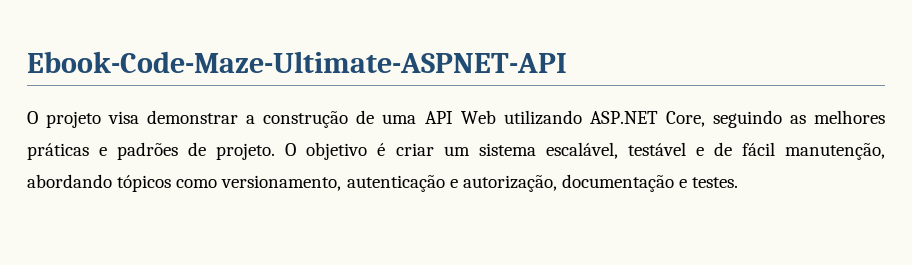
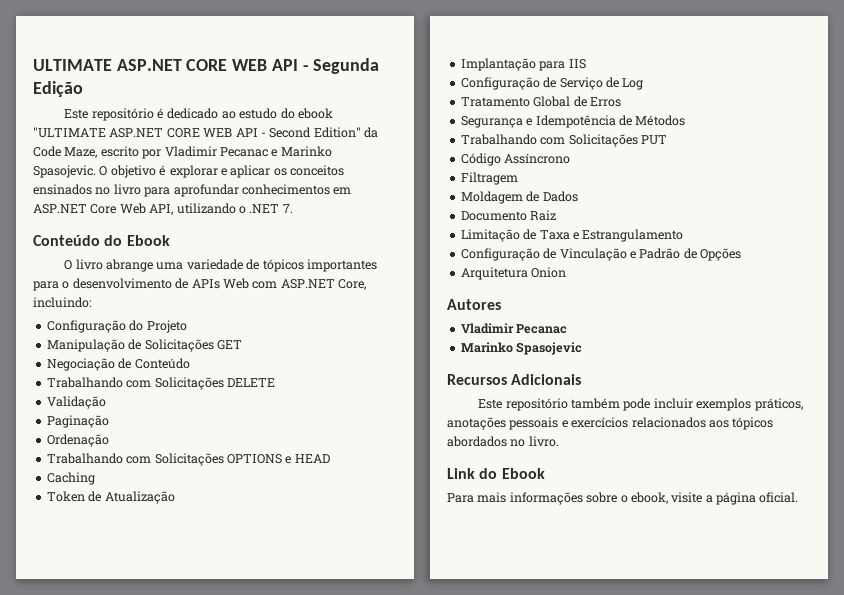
[27,51,567,73] [27,110,886,128] [27,142,885,160] [27,174,739,192] Ebook-Code-Maze-Ultimate-ASPNET-API // O projeto visa demonstrar a construção de uma API Web utilizando ASP.NET Core, seguindo as melhores práticas e padrões de projeto. O objetivo é criar um sistema escalável, testável e de fácil manutenção, abordando tópicos como versionamento, autenticação e autorização, documentação e testes. -> [33,58,380,74] [33,81,83,97] [64,108,333,121] [33,127,378,138] [33,146,332,159] [33,165,344,178] [33,184,352,197] [33,203,293,215] [33,235,170,246] [64,259,377,272] [33,278,366,291] [33,297,92,308] [46,320,187,333] [46,339,242,352] [46,358,190,371] [46,377,275,390] [46,396,106,409] [46,415,109,428] [46,434,109,447] [46,453,330,466] [46,472,95,485] [46,491,175,504] [460,58,586,71] [460,77,644,90] [460,96,621,107] [460,115,686,128] [460,134,667,147] [460,153,571,166] [460,172,518,185] [460,191,578,204] [460,210,557,221] [460,229,684,242] [460,248,741,261] [460,267,567,280] [447,299,501,310] [460,323,568,334] [460,342,583,355] [447,374,582,385] [478,398,803,411] [447,417,774,430] [447,436,559,447] [447,468,545,479] [447,492,799,505] ULTIMATE ASP.NET CORE WEB API - Segunda Edição // Este repositório é dedicado ao estudo do ebook "ULTIMATE ASP.NET CORE WEB API - Second Edition" da Code Maze, escrito por Vladimir Pecanac e Marinko Spasojevic. O objetivo é explorar e aplicar os conceitos ensinados no livro para aprofundar conhecimentos em ASP.NET Core Web API, utilizando o .NET 7. // Conteúdo do Ebook // O livro abrange uma variedade de tópicos importantes para o desenvolvimento de APIs Web com ASP.NET Core, incluindo: // Configuração do Projeto // Manipulação de Solicitações GET // Negociação de Conteúdo // Trabalhando com Solicitações DELETE // Validação // Paginação // Ordenação // Trabalhando com Solicitações OPTIONS e HEAD // Caching // Token de Atualização // Implantação para IIS // Configuração de Serviço de Log // Tratamento Global de Erros // Segurança e Idempotência de Métodos // Trabalhando com Solicitações PUT // Código Assíncrono // Filtragem // Moldagem de Dados // Documento Raiz // Limitação de Taxa e Estrangulamento // Configuração de Vinculação e Padrão de Opções // Arquitetura Onion // Autores // Vladimir Pecanac // Marinko Spasojevic // Recursos Adicionais // Este repositório também pode incluir exemplos práticos, anotações pessoais e exercícios relacionados aos tópicos abordados no livro. // Link do Ebook // Para mais informações sobre o ebook, visite a página oficial.

